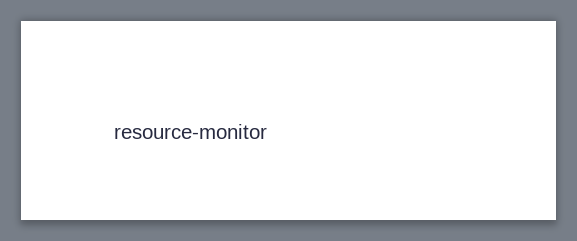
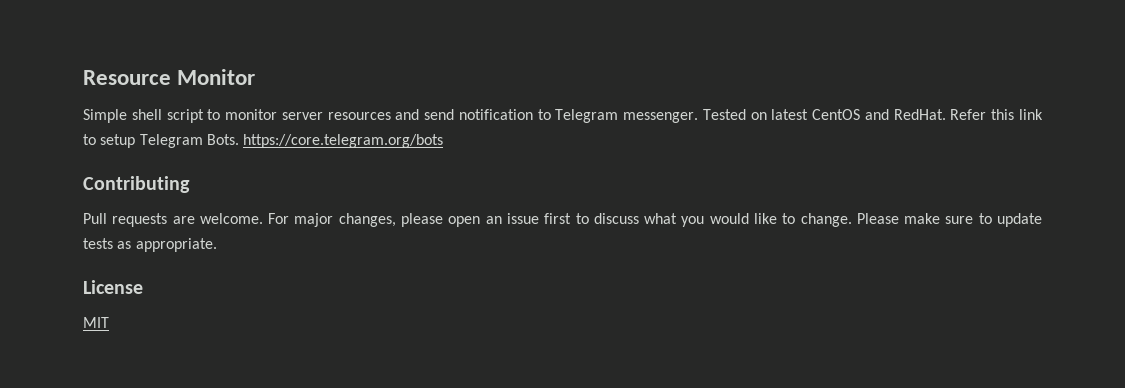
[114,124,267,139] resource-monitor -> [83,69,256,85] [83,109,1044,123] [83,134,444,148] [83,176,190,193] [83,213,1042,227] [83,238,217,252] [83,280,143,294] [83,317,109,328] Resource Monitor // Simple shell script to monitor server resources and send notification to Telegram messenger. Tested on latest CentOS and RedHat. Refer this link to setup Telegram Bots. https://core.telegram.org/bots // Contributing // Pull requests are welcome. For major changes, please open an issue first to discuss what you would like to change. Please make sure to update tests as appropriate. // License // MIT

